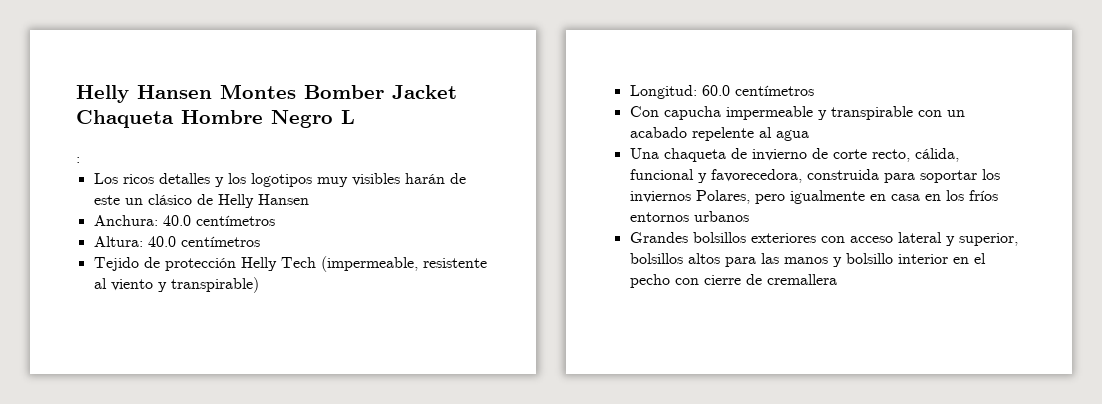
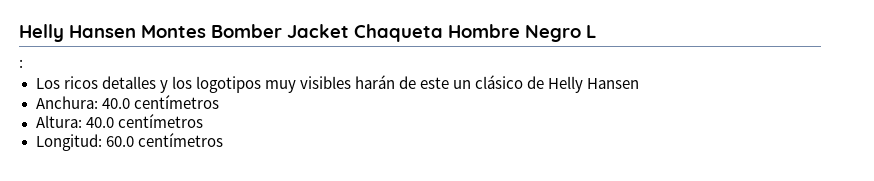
[93,256,487,272] [93,277,259,293] [629,85,814,99] [629,106,965,120] [629,127,809,141] [629,148,959,162] [629,169,1000,183] [629,190,998,204] [629,211,749,222] [629,232,1018,246] [629,253,986,267] [629,274,837,288] Tejido de protección Helly Tech (impermeable, resistente al viento y transpirable) // Longitud: 60.0 centímetros // Con capucha impermeable y transpirable con un acabado repelente al agua // Una chaqueta de invierno de corte recto, cálida, funcional y favorecedora, construida para soportar los inviernos Polares, pero igualmente en casa en los fríos entornos urbanos // Grandes bolsillos exteriores con acceso lateral y superior, bolsillos altos para las manos y bolsillo interior en el pecho con cierre de cremallera -> [35,133,223,151] Longitud: 60.0 centímetros

